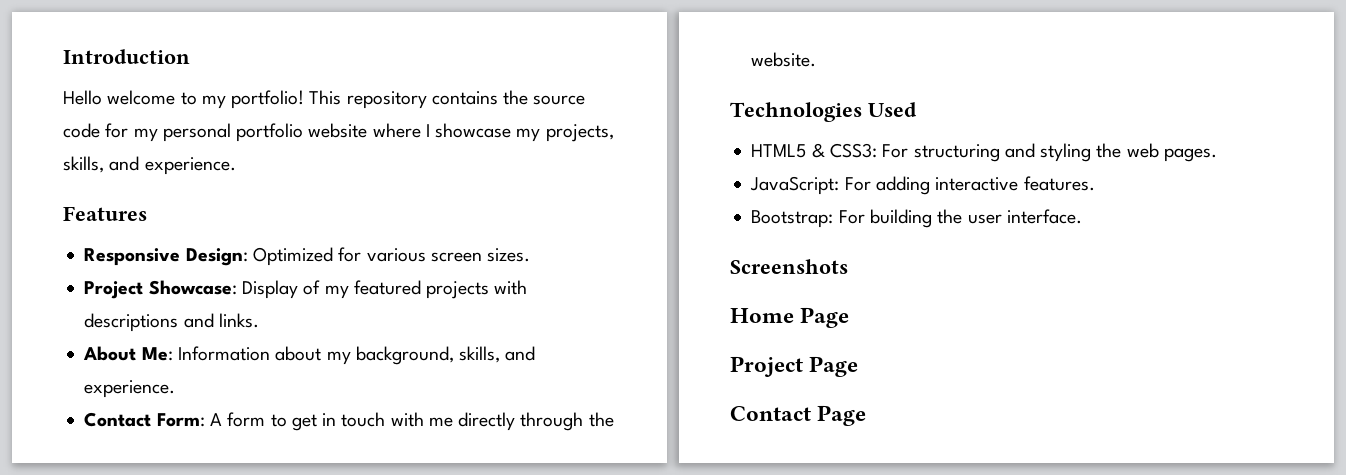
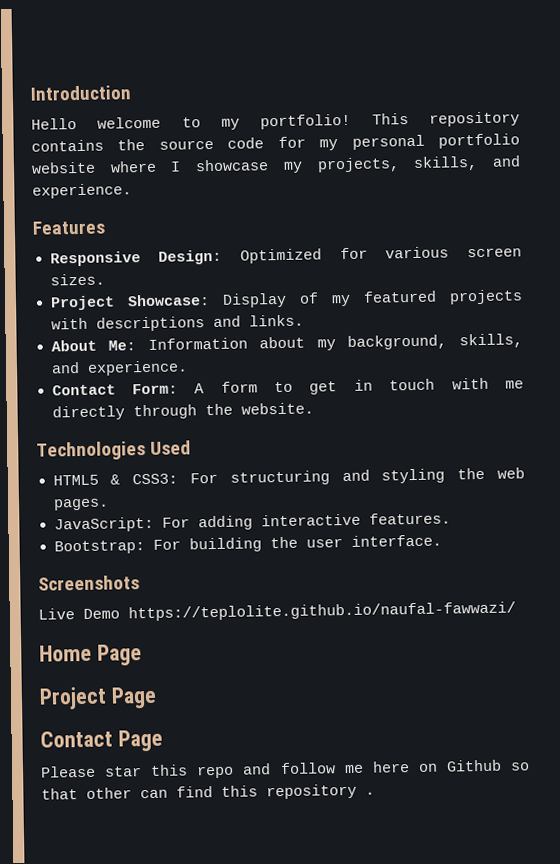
(848, 266) none -> [38,601,516,622] // Live Demo https://teplolite.github.io/naufal-fawwazi/
(867, 415) none -> [40,759,531,779] [41,783,375,800] // Please star this repo and follow me here on Github so that other can find this repository .

